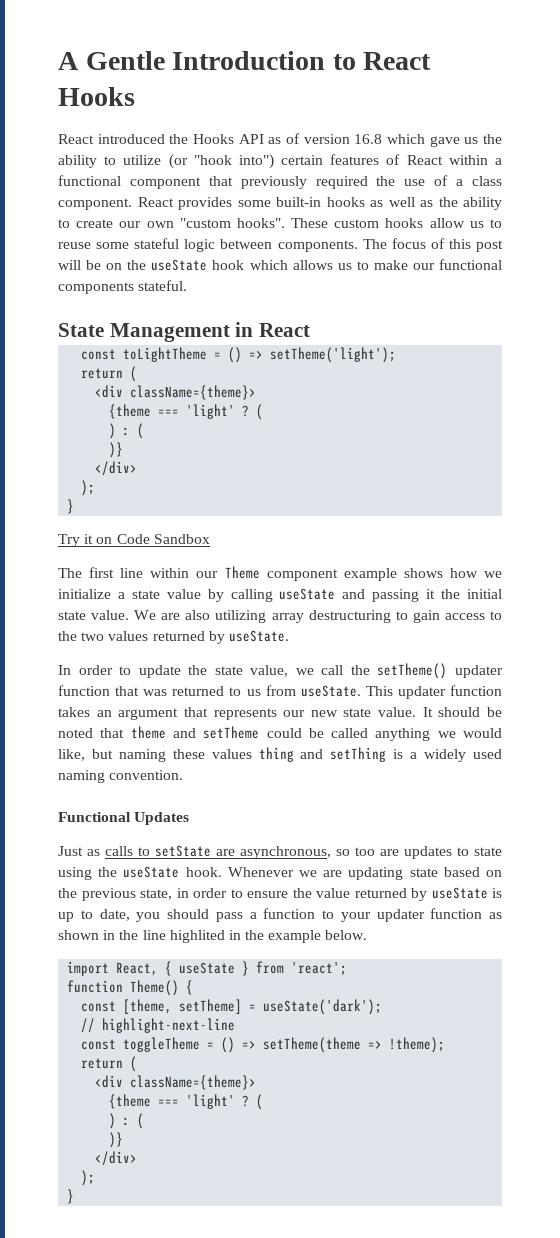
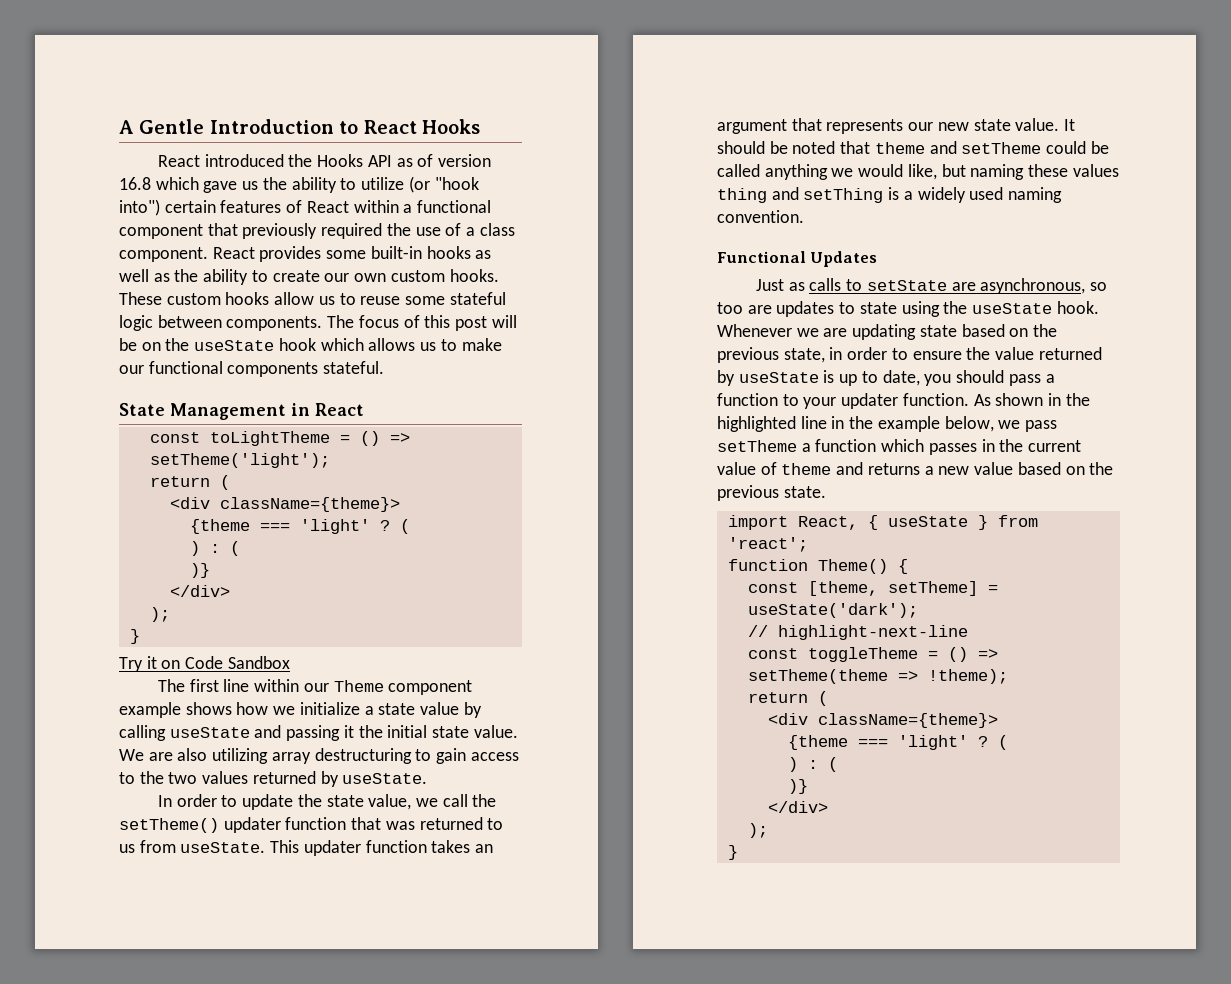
[179,218,285,228] "custom hooks". -> [390,269,499,282] custom hooks.
[430,908,502,919] function as -> [902,393,991,406] function. As
[142,930,225,943] line highlited -> [717,416,827,432] highlighted line
[325,930,368,940] below. -> [944,416,1058,432] [717,439,1082,455] [717,462,1114,475] [717,485,826,501] below, we pass setTheme a function which passes in the current value of theme and returns a new value based on the previous state.

